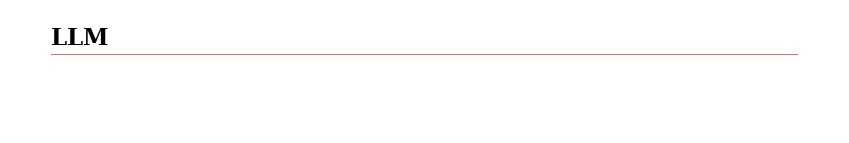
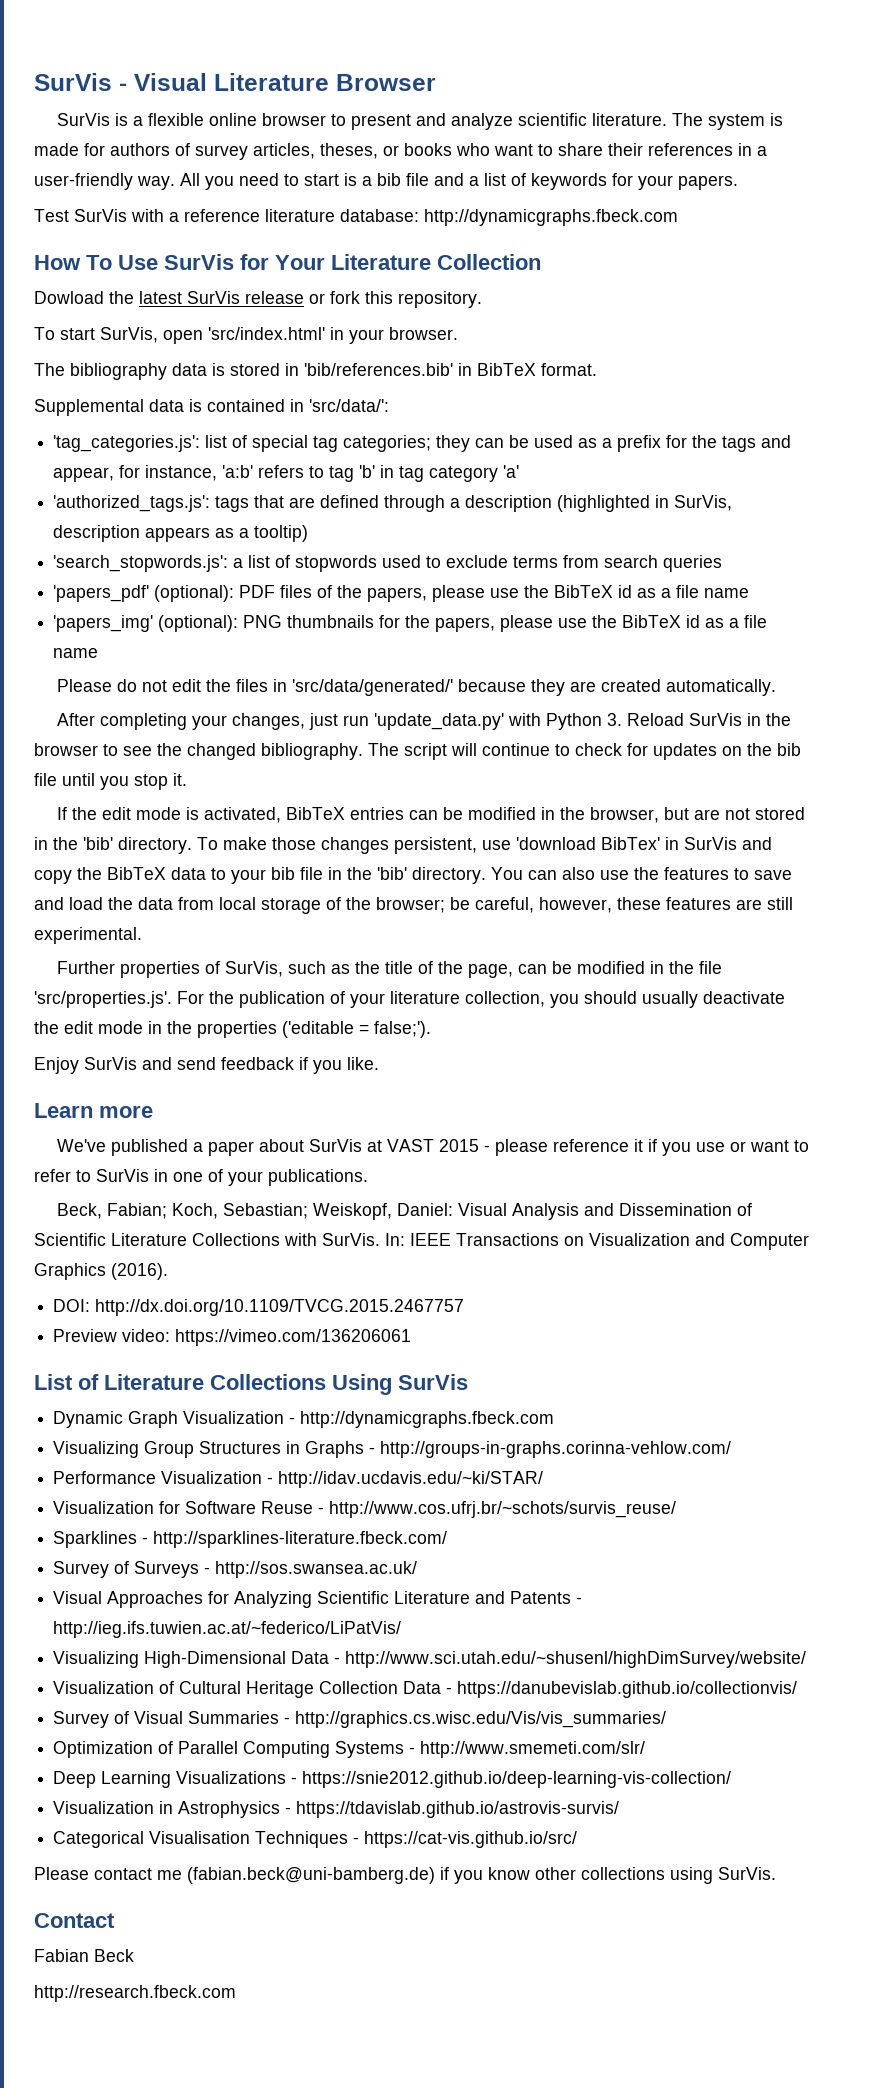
[51,28,108,45] LLM -> [34,73,436,91] [57,113,784,130] [34,143,767,160] [34,173,738,190] [34,209,678,226] [34,254,541,270] [34,291,482,308] [34,327,458,344] [34,363,597,380] [34,399,389,416] [53,435,792,452] [53,465,520,482] [53,495,733,512] [53,525,309,542] [53,555,723,572] [53,585,750,602] [53,615,768,632] [53,648,99,658] [57,679,777,696] [57,713,792,730] [34,743,801,760] [34,773,187,790] [57,807,806,823] [34,837,772,854] [34,867,792,884] [34,897,793,914] [34,927,142,944] [57,961,723,978] [34,991,785,1008] [34,1021,431,1038] [34,1057,379,1074] [34,1103,153,1118] [57,1139,810,1156] [34,1169,368,1186] [57,1203,753,1220] [34,1233,809,1250] [34,1263,168,1280] [53,1299,465,1316] [53,1329,412,1346] [34,1374,468,1395] [53,1411,555,1428] [53,1441,732,1458] [53,1471,544,1488] [53,1501,677,1518] [53,1531,448,1548] [53,1561,418,1578] [53,1591,583,1608] [53,1621,402,1638] [53,1651,807,1668] [53,1681,798,1698] [53,1711,667,1728] [53,1741,646,1758] [53,1771,732,1788] [53,1801,620,1818] [53,1831,578,1848] [34,1867,776,1884] [34,1913,115,1928] [34,1949,134,1962] [34,1985,236,2002] SurVis - Visual Literature Browser // SurVis is a flexible online browser to present and analyze scientific literature. The system is made for authors of survey articles, theses, or books who want to share their references in a user-friendly way. All you need to start is a bib file and a list of keywords for your papers. // Test SurVis with a reference literature database: http://dynamicgraphs.fbeck.com // How To Use SurVis for Your Literature Collection // Dowload the latest SurVis release or fork this repository. // To start SurVis, open 'src/index.html' in your browser. // The bibliography data is stored in 'bib/references.bib' in BibTeX format. // Supplemental data is contained in 'src/data/': // 'tag_categories.js': list of special tag categories; they can be used as a prefix for the tags and appear, for instance, 'a:b' refers to tag 'b' in tag category 'a' // 'authorized_tags.js': tags that are defined through a description (highlighted in SurVis, description appears as a tooltip) // 'search_stopwords.js': a list of stopwords used to exclude terms from search queries // 'papers_pdf' (optional): PDF files of the papers, please use the BibTeX id as a file name // 'papers_img' (optional): PNG thumbnails for the papers, please use the BibTeX id as a file name // Please do not edit the files in 'src/data/generated/' because they are created automatically. // After completing your changes, just run 'update_data.py' with Python 3. Reload SurVis in the browser to see the changed bibliography. The script will continue to check for updates on the bib file until you stop it. // If the edit mode is activated, BibTeX entries can be modified in the browser, but are not stored in the 'bib' directory. To make those changes persistent, use 'download BibTex' in SurVis and copy the BibTeX data to your bib file in the 'bib' directory. You can also use the features to save and load the data from local storage of the browser; be careful, however, these features are still experimental. // Further properties of SurVis, such as the title of the page, can be modified in the file 'src/properties.js'. For the publication of your literature collection, you should usually deactivate the edit mode in the properties ('editable = false;'). // Enjoy SurVis and send feedback if you like. // Learn more // We've published a paper about SurVis at VAST 2015 - please reference it if you use or want to refer to SurVis in one of your publications. // Beck, Fabian; Koch, Sebastian; Weiskopf, Daniel: Visual Analysis and Dissemination of Scientific Literature Collections with SurVis. In: IEEE Transactions on Visualization and Computer Graphics (2016). // DOI: http://dx.doi.org/10.1109/TVCG.2015.2467757 // Preview video: https://vimeo.com/136206061 // List of Literature Collections Using SurVis // Dynamic Graph Visualization - http://dynamicgraphs.fbeck.com // Visualizing Group Structures in Graphs - http://groups-in-graphs.corinna-vehlow.com/ // Performance Visualization - http://idav.ucdavis.edu/~ki/STAR/ // Visualization for Software Reuse - http://www.cos.ufrj.br/~schots/survis_reuse/ // Sparklines - http://sparklines-literature.fbeck.com/ // Survey of Surveys - http://sos.swansea.ac.uk/ // Visual Approaches for Analyzing Scientific Literature and Patents - http://ieg.ifs.tuwien.ac.at/~federico/LiPatVis/ // Visualizing High-Dimensional Data - http://www.sci.utah.edu/~shusenl/highDimSurvey/website/ // Visualization of Cultural Heritage Collection Data - https://danubevislab.github.io/collectionvis/ // Survey of Visual Summaries - http://graphics.cs.wisc.edu/Vis/vis_summaries/ // Optimization of Parallel Computing Systems - http://www.smemeti.com/slr/ // Deep Learning Visualizations - https://snie2012.github.io/deep-learning-vis-collection/ // Visualization in Astrophysics - https://tdavislab.github.io/astrovis-survis/ // Categorical Visualisation Techniques - https://cat-vis.github.io/src/ // Please contact me (fabian.beck@uni-bamberg.de) if you know other collections using SurVis. // Contact // Fabian Beck // http://research.fbeck.com

